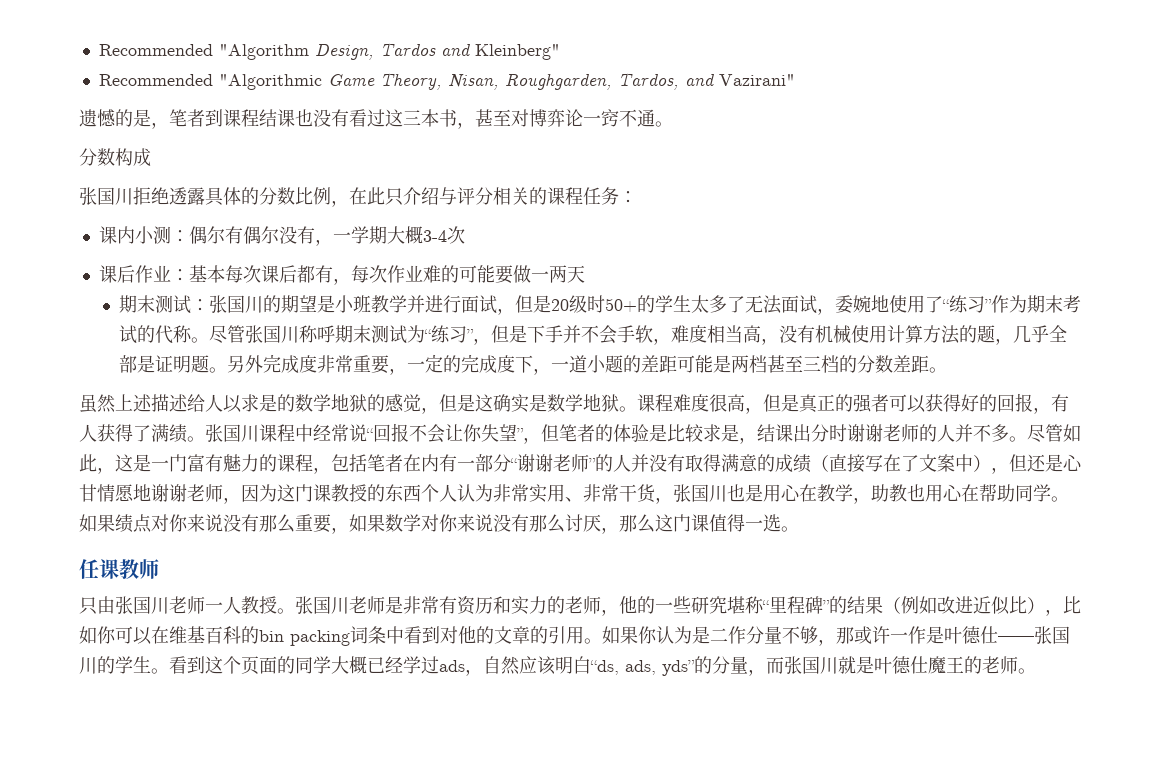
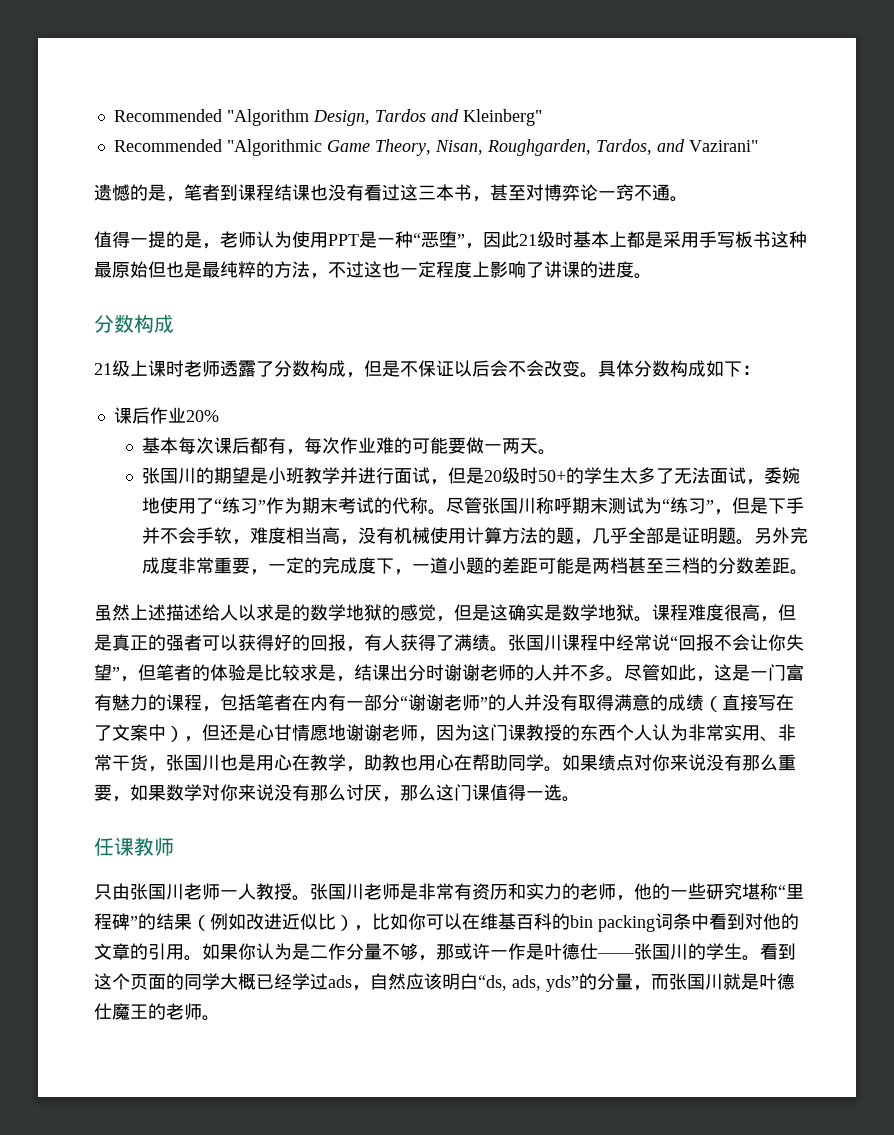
[79,148,151,166] [79,187,637,207] [98,226,465,246] 分数构成 // 张国川拒绝透露具体的分数比例，在此只介绍与评分相关的课程任务： // 课内小测：偶尔有偶尔没有，一学期大概3-4次 -> [94,231,807,249] [94,261,652,279] [94,314,174,333] [94,360,760,378] 值得一提的是，老师认为使用PPT是一种“恶堕”，因此21级时基本上都是采用手写板书这种最原始但也是最纯粹的方法，不过这也一定程度上影响了讲课的进度。 // 分数构成 // 21级上课时老师透露了分数构成，但是不保证以后会不会改变。具体分数构成如下：
[170,269,189,281] ： -> [185,410,219,422] 20% //
[118,295,209,314] // 期末测试： -> [537,449,556,455] 。 //

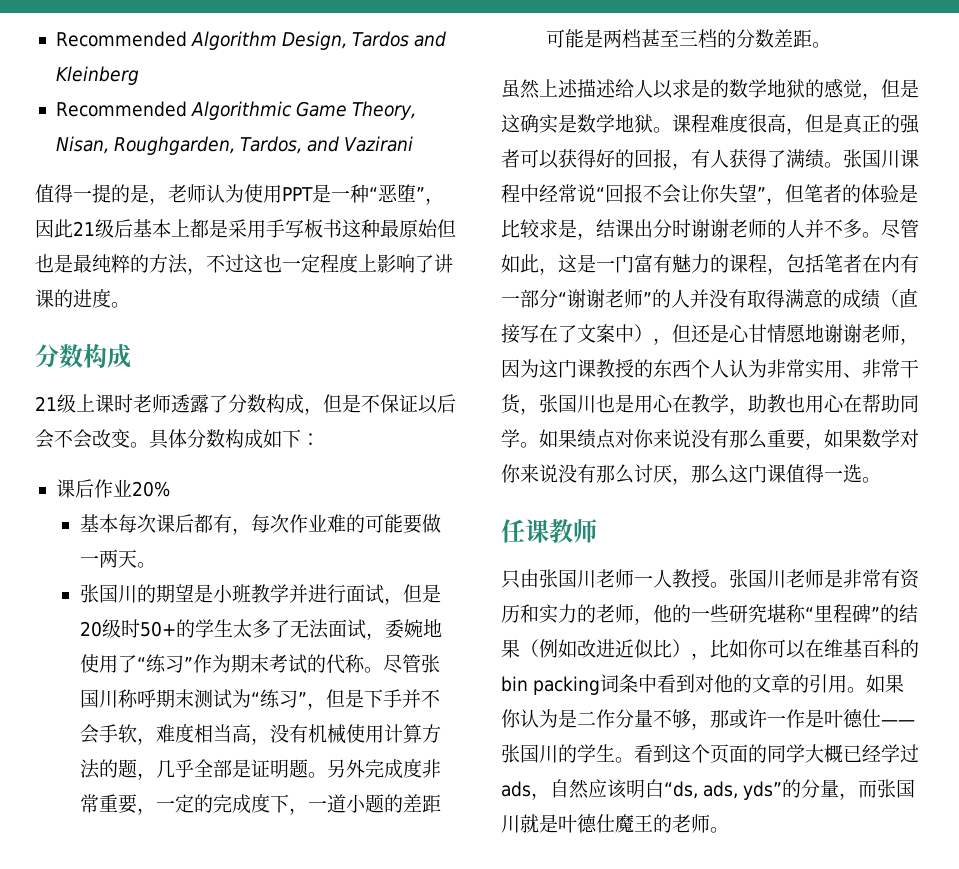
[113,109,309,126] Recommended "Algorithm -> [55,31,278,50] Recommended Algorithm
[462,109,542,126] [113,139,322,156] Kleinberg" // Recommended "Algorithmic -> [55,66,139,85] [55,101,293,120] Kleinberg // Recommended Algorithmic
[688,140,758,152] [94,184,688,202] Vazirani" // 遗憾的是，笔者到课程结课也没有看过这三本书，甚至对博弈论一窍不通。 -> [344,136,414,152] Vazirani
[555,231,573,248] 时 -> [114,219,133,238] 后

